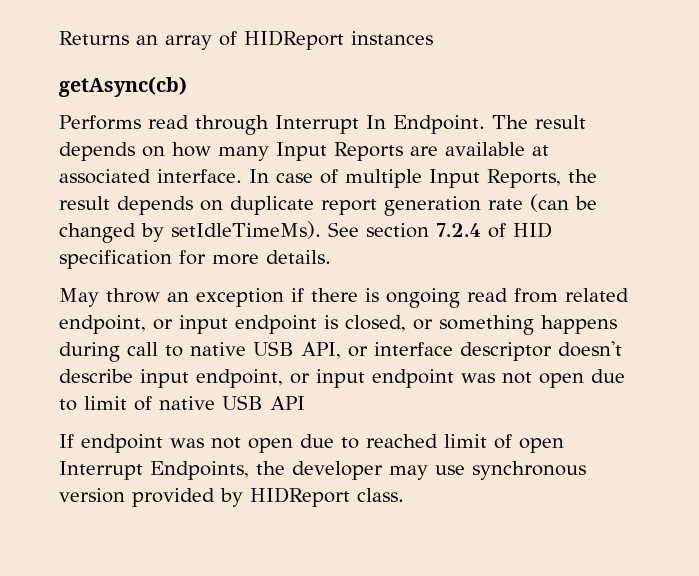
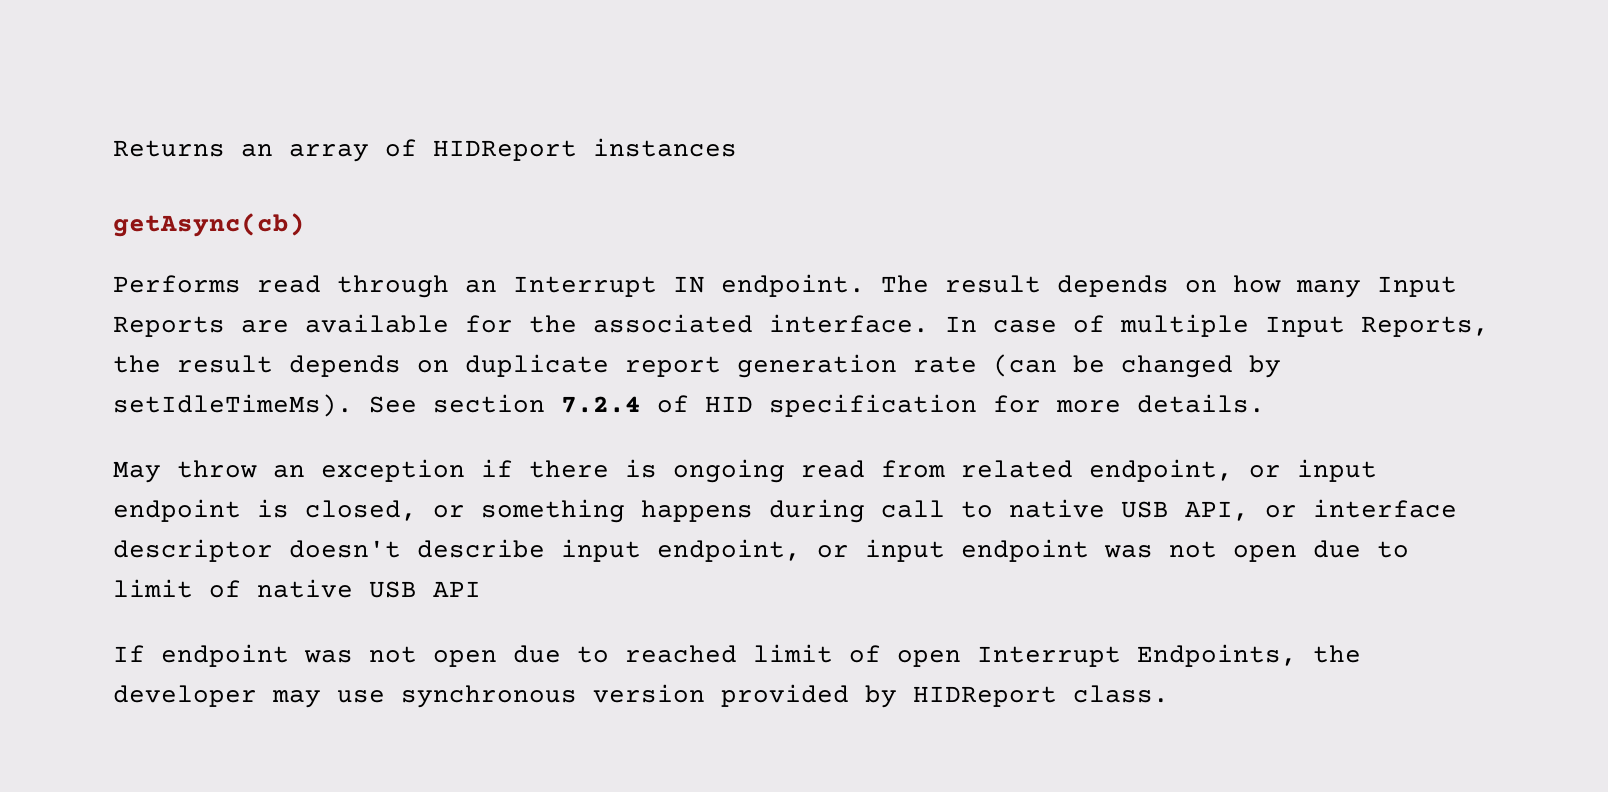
[274,115,485,134] Interrupt In Endpoint. -> [465,274,865,297] an Interrupt IN endpoint.
[532,145,549,156] at -> [465,315,577,333] for the

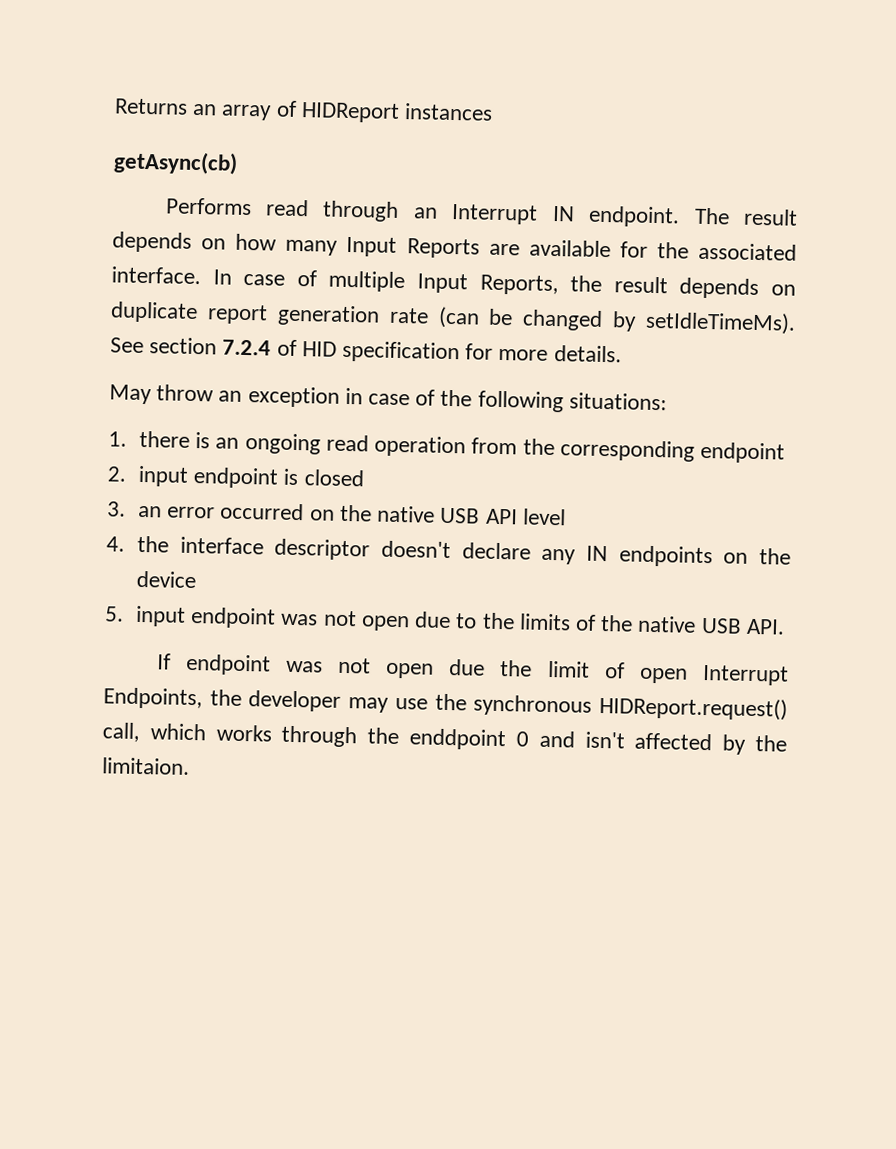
[481,459,513,477] if -> [344,387,667,413] [108,431,127,447] in case of the following situations: // 1.
(657, 468) none -> [215,437,240,449] an
[881,459,1377,482] [113,499,1457,523] [113,539,849,562] from related endpoint, or input endpoint is closed, or something happens during call to native USB API, or interface descriptor doesn't describe input endpoint, or -> [374,435,785,464] [107,465,365,489] [107,501,566,526] [106,535,791,568] [136,570,197,589] [105,606,124,622] operation from the corresponding endpoint // 2. input endpoint is closed // 3. an error occurred on the native USB API level // 4. the interface descriptor doesn't declare any IN endpoints on the device // 5.
[113,579,481,598] limit of native USB API -> [481,612,785,635] the limits of the native USB API.
[577,645,737,663] to reached -> [500,660,533,677] the
[401,684,1169,708] synchronous version provided by HIDReport class. -> [434,693,788,721] [102,722,787,755] [102,757,190,775] the synchronous HIDReport.request() call, which works through the enddpoint 0 and isn't affected by the limitaion.

